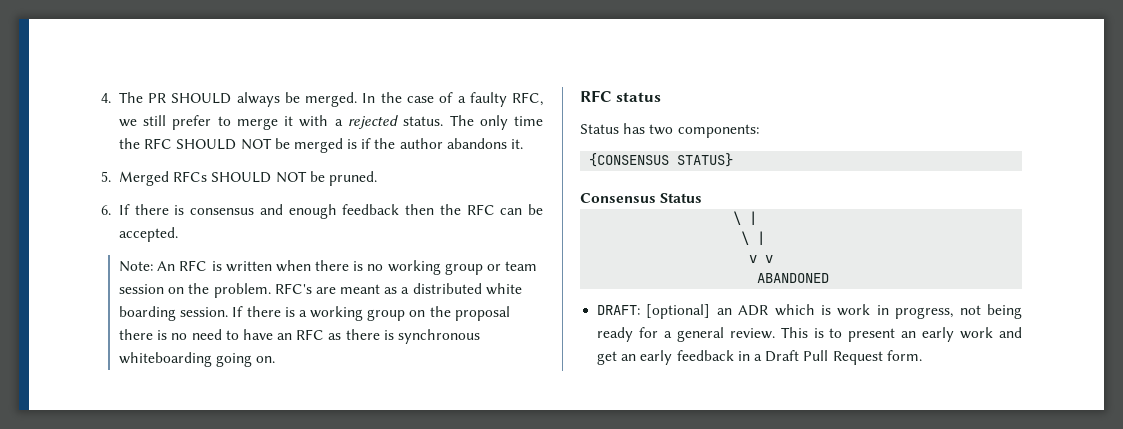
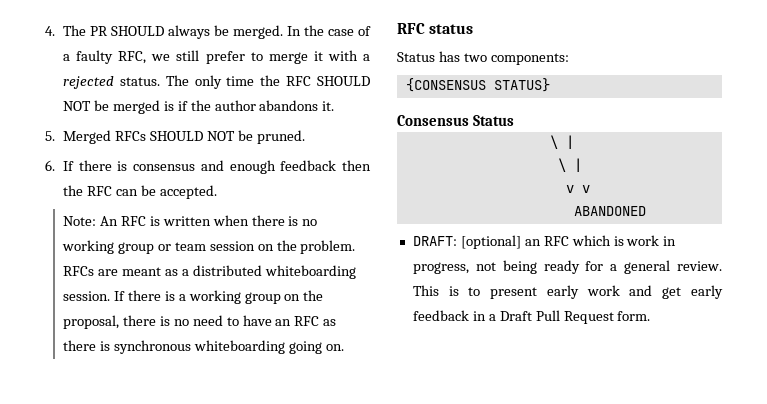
[274,283,312,294] RFC's -> [63,266,95,276] RFCs
[485,283,522,295] [118,306,176,321] white boarding -> [264,265,356,279] whiteboarding
[454,306,510,321] proposal -> [63,315,120,329] proposal,
[738,305,769,316] ADR -> [543,236,569,246] RFC
[901,331,917,338] an -> (538, 293) none
[621,354,637,361] an -> (682, 293) none

